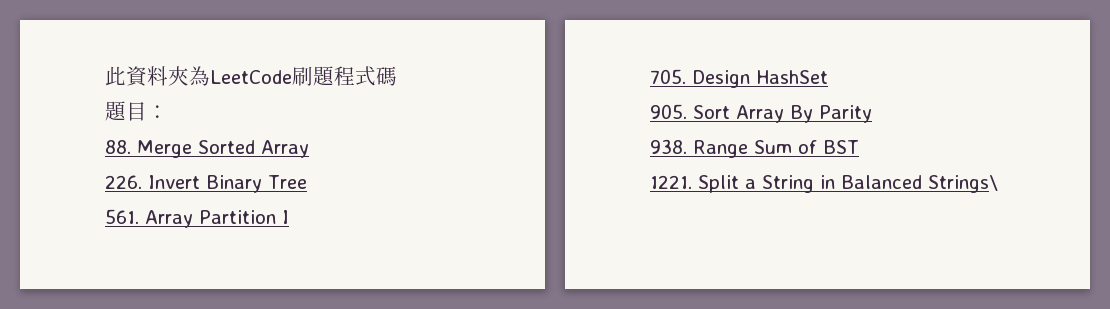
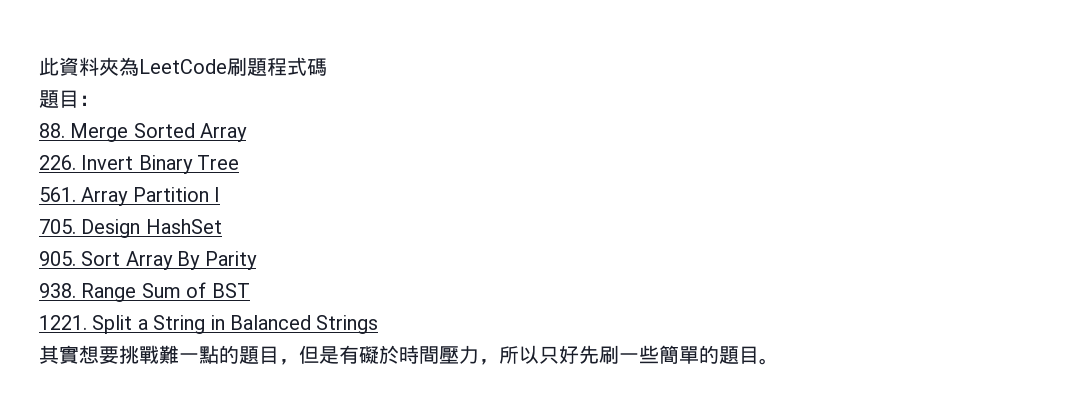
[928,175,998,193] Strings\ -> [316,315,379,334] [39,345,779,365] Strings // 其實想要挑戰難一點的題目，但是有礙於時間壓力，所以只好先刷一些簡單的題目。

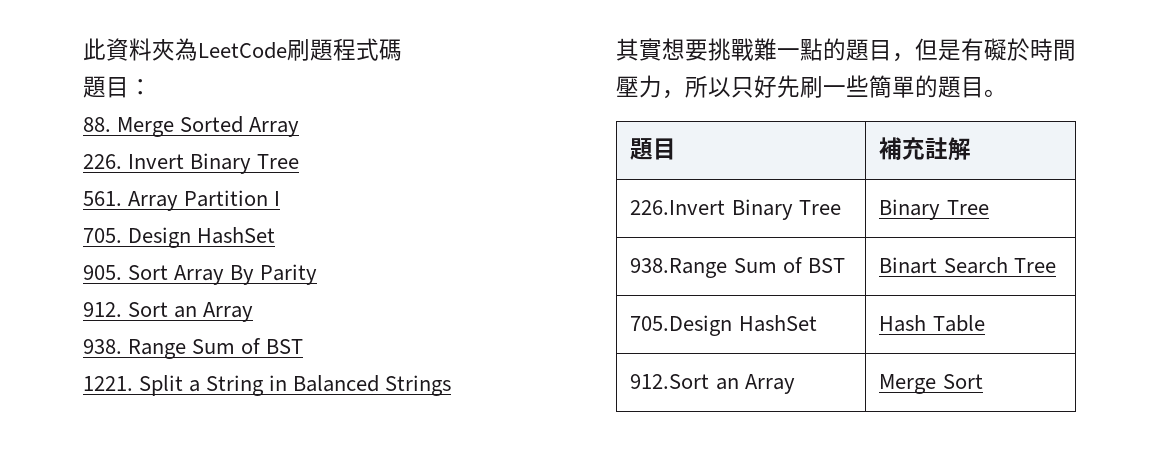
(257, 260) none -> [83,302,254,322] // 912. Sort an Array
(779, 361) none -> [630,138,677,160] [879,137,972,161] [630,199,841,220] [879,199,989,220] [630,257,845,278] [879,257,1056,274] [630,315,817,336] [879,315,985,332] [630,374,795,394] [879,374,983,394] // 題目 | 補充註解 // 226.Invert Binary Tree | Binary Tree // 938.Range Sum of BST | Binart Search Tree // 705.Design HashSet | Hash Table // 912.Sort an Array | Merge Sort

